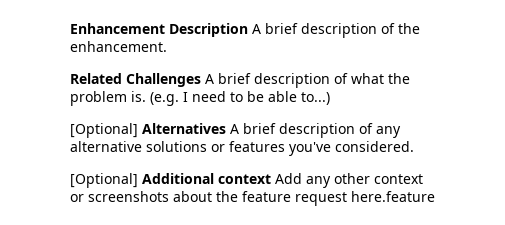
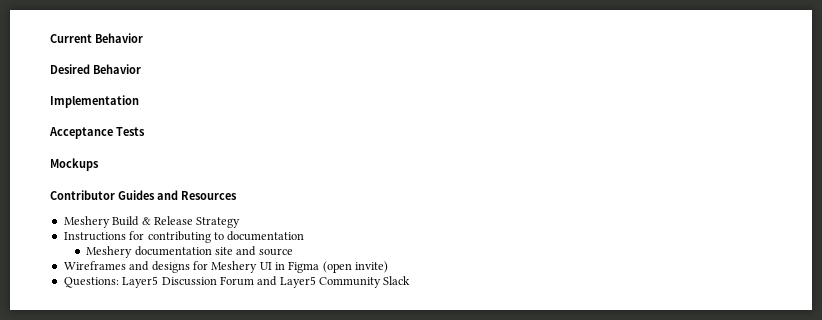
[70,23,420,38] [70,41,167,52] [70,73,410,88] [70,91,330,106] [70,123,401,138] [70,141,414,156] [70,173,423,188] [70,191,435,206] Enhancement Description A brief description of the enhancement. // Related Challenges A brief description of what the problem is. (e.g. I need to be able to...) // [Optional] Alternatives A brief description of any alternative solutions or features you've considered. // [Optional] Additional context Add any other context or screenshots about the feature request here.feature -> [50,33,143,43] [50,64,141,74] [50,95,139,108] [49,127,145,139] [50,158,99,171] [50,190,237,200] [63,216,241,228] [63,231,305,243] [86,246,293,258] [63,261,389,273] [63,276,411,288] Current Behavior // Desired Behavior // Implementation // Acceptance Tests // Mockups // Contributor Guides and Resources // Meshery Build & Release Strategy // Instructions for contributing to documentation // Meshery documentation site and source // Wireframes and designs for Meshery UI in Figma (open invite) // Questions: Layer5 Discussion Forum and Layer5 Community Slack

